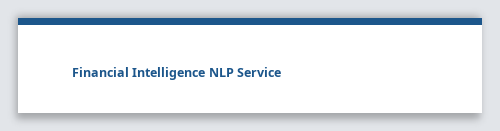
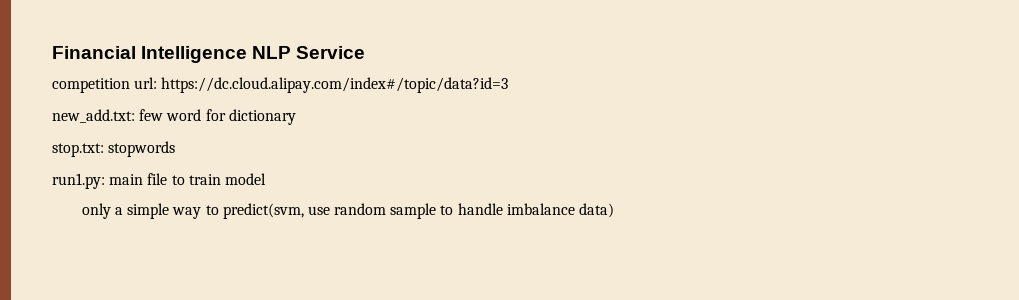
(282, 72) none -> [52,77,509,93] [52,109,296,125] [52,141,176,157] [52,173,266,189] [81,203,615,219] // competition url: https://dc.cloud.alipay.com/index#/topic/data?id=3 // new_add.txt: few word for dictionary // stop.txt: stopwords // run1.py: main file to train model // only a simple way to predict(svm, use random sample to handle imbalance data)

